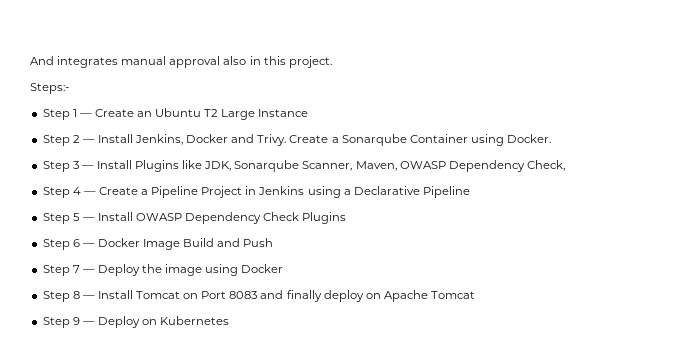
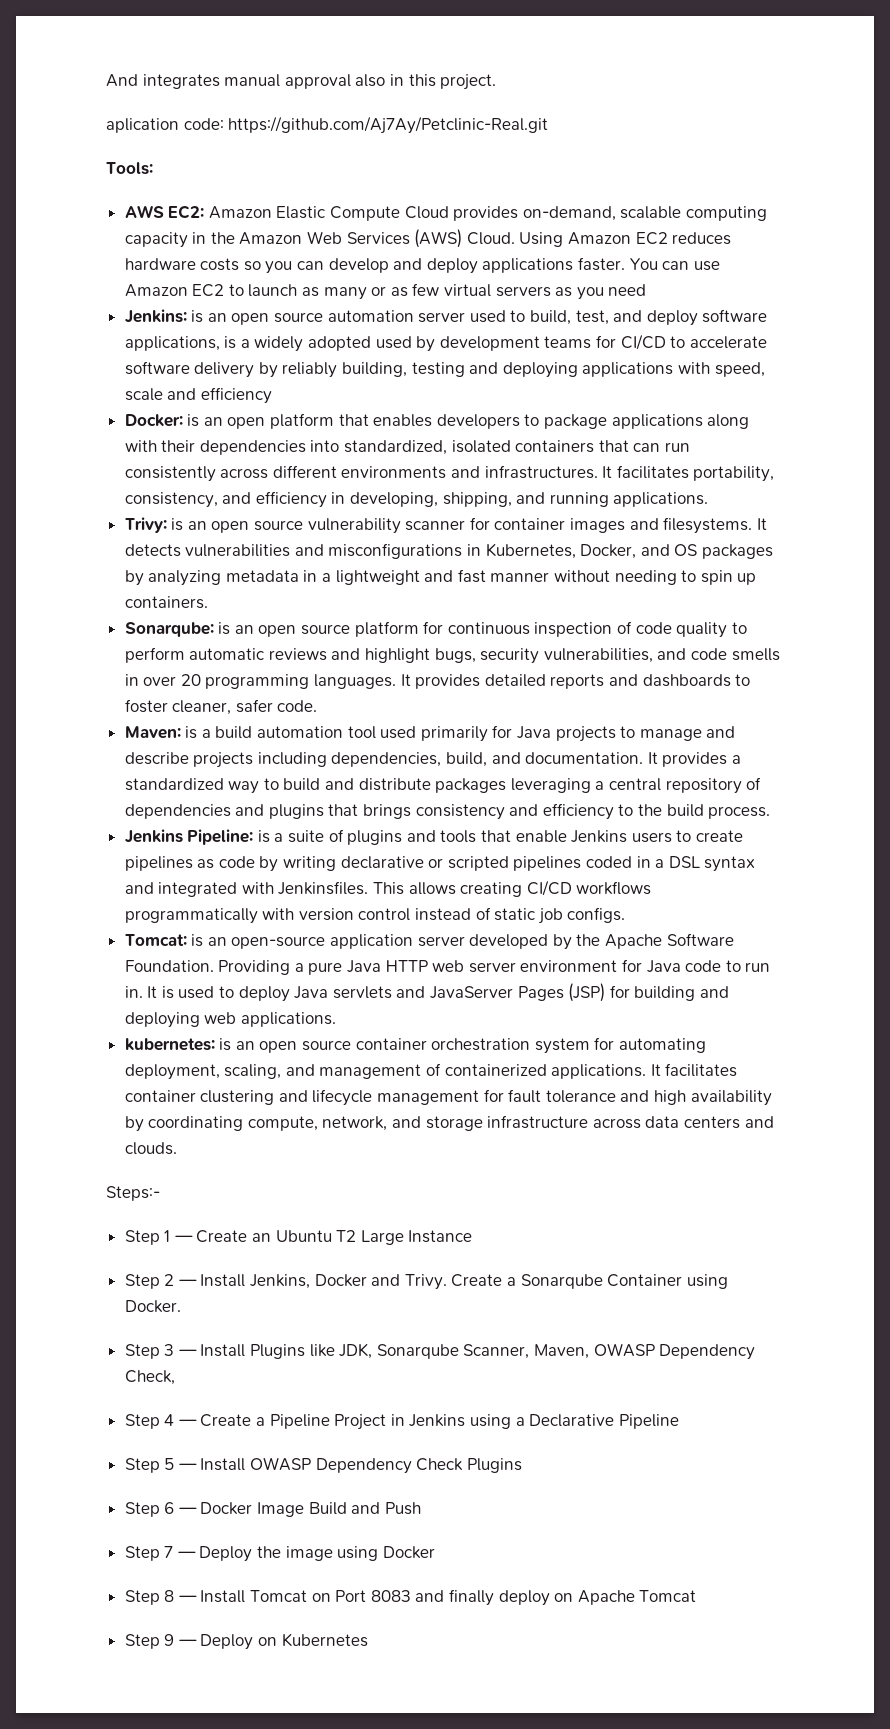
(332, 62) none -> [106,116,549,134] [106,162,153,175] [124,205,768,221] [124,229,732,248] [124,257,720,274] [124,283,647,300] [124,309,768,326] [124,334,767,352] [124,361,765,378] [124,387,272,404] [124,413,750,429] [124,440,691,455] [124,465,775,482] [124,491,709,508] [124,517,767,534] [124,543,774,559] [124,569,757,586] [124,596,208,609] [124,621,747,638] [124,647,780,664] [124,674,751,689] [124,699,318,715] [124,725,736,742] [124,752,742,768] [124,777,762,794] [124,803,771,820] [124,829,743,845] [124,856,756,872] [124,880,652,897] [124,907,626,924] [124,933,734,950] [124,959,771,975] [124,983,729,1002] [124,1012,336,1028] [124,1037,707,1054] [124,1063,738,1080] [124,1089,772,1106] [124,1115,774,1132] [124,1142,177,1155] // aplication code: https://github.com/Aj7Ay/Petclinic-Real.git // Tools: // AWS EC2: Amazon Elastic Compute Cloud provides on-demand, scalable computing capacity in the Amazon Web Services (AWS) Cloud. Using Amazon EC2 reduces hardware costs so you can develop and deploy applications faster. You can use Amazon EC2 to launch as many or as few virtual servers as you need // Jenkins: is an open source automation server used to build, test, and deploy software applications, is a widely adopted used by development teams for CI/CD to accelerate software delivery by reliably building, testing and deploying applications with speed, scale and efficiency // Docker: is an open platform that enables developers to package applications along with their dependencies into standardized, isolated containers that can run consistently across different environments and infrastructures. It facilitates portability, consistency, and efficiency in developing, shipping, and running applications. // Trivy: is an open source vulnerability scanner for container images and filesystems. It detects vulnerabilities and misconfigurations in Kubernetes, Docker, and OS packages by analyzing metadata in a lightweight and fast manner without needing to spin up containers. // Sonarqube: is an open source platform for continuous inspection of code quality to perform automatic reviews and highlight bugs, security vulnerabilities, and code smells in over 20 programming languages. It provides detailed reports and dashboards to foster cleaner, safer code. // Maven: is a build automation tool used primarily for Java projects to manage and describe projects including dependencies, build, and documentation. It provides a standardized way to build and distribute packages leveraging a central repository of dependencies and plugins that brings consistency and efficiency to the build process. // Jenkins Pipeline: is a suite of plugins and tools that enable Jenkins users to create pipelines as code by writing declarative or scripted pipelines coded in a DSL syntax and integrated with Jenkinsfiles. This allows creating CI/CD workflows programmatically with version control instead of static job configs. // Tomcat: is an open-source application server developed by the Apache Software Foundation. Providing a pure Java HTTP web server environment for Java code to run in. It is used to deploy Java servlets and JavaServer Pages (JSP) for building and deploying web applications. // kubernetes: is an open source container orchestration system for automating deployment, scaling, and management of containerized applications. It facilitates container clustering and lifecycle management for fault tolerance and high availability by coordinating compute, network, and storage infrastructure across data centers and clouds.

